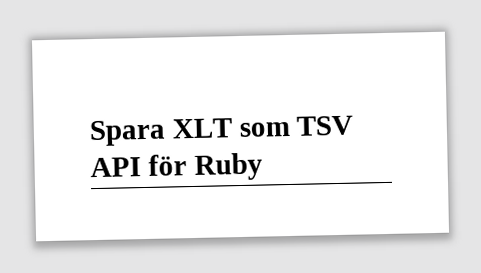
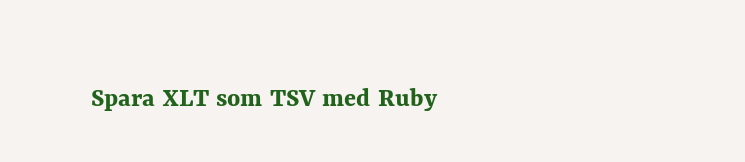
[90,154,187,178] API för -> [322,88,371,106] med

